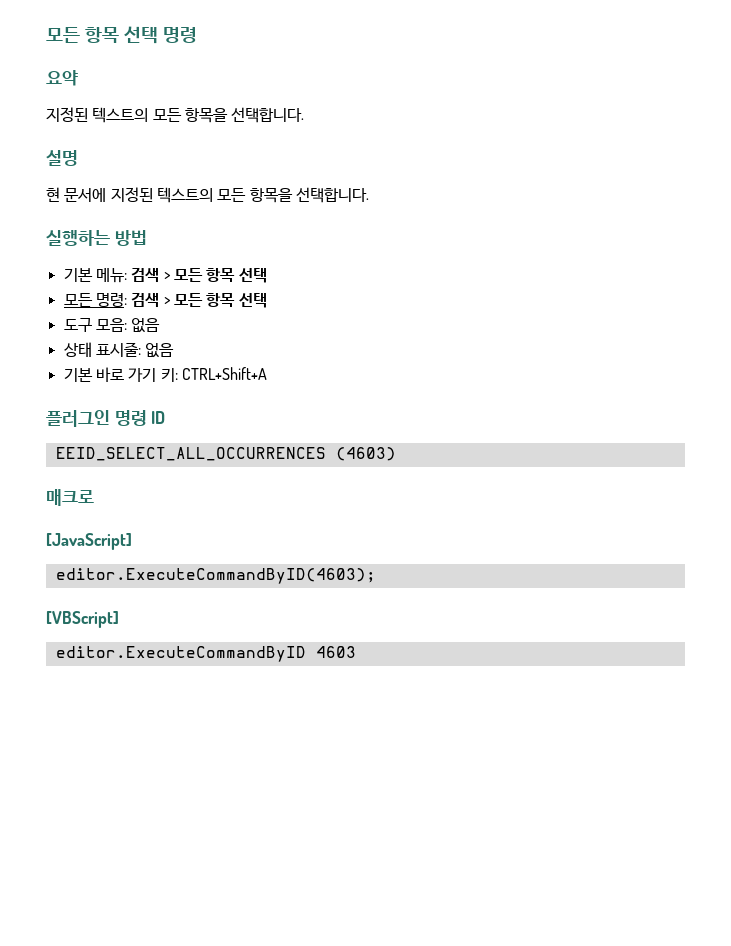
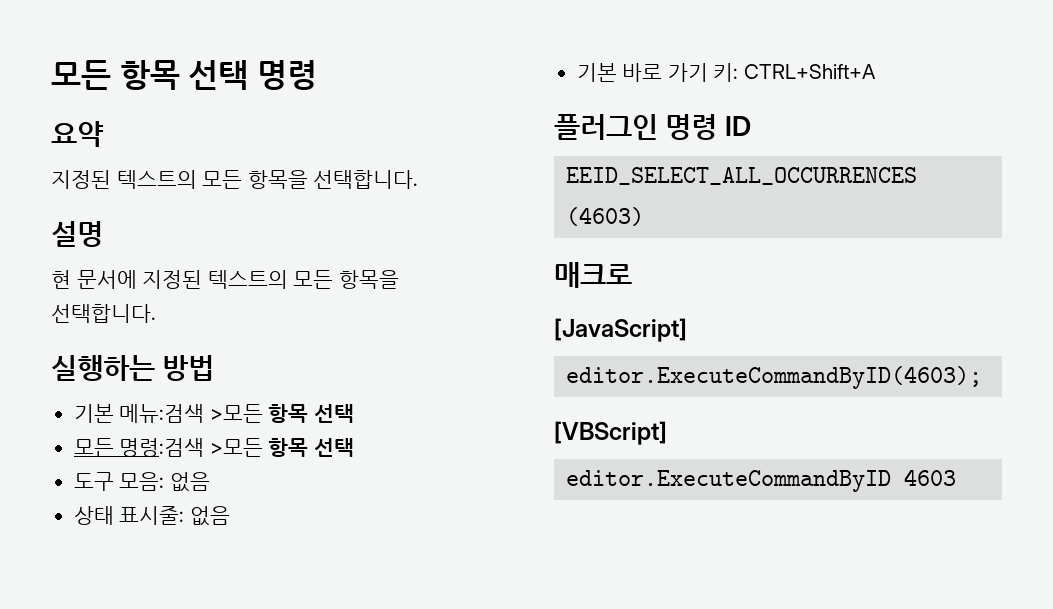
[95,267,203,283] 메뉴: 검색 > 모든 -> [119,404,263,423] 메뉴:검색 >모든
[95,292,203,308] 명령: 검색 > 모든 -> [119,438,263,457] 명령:검색 >모든

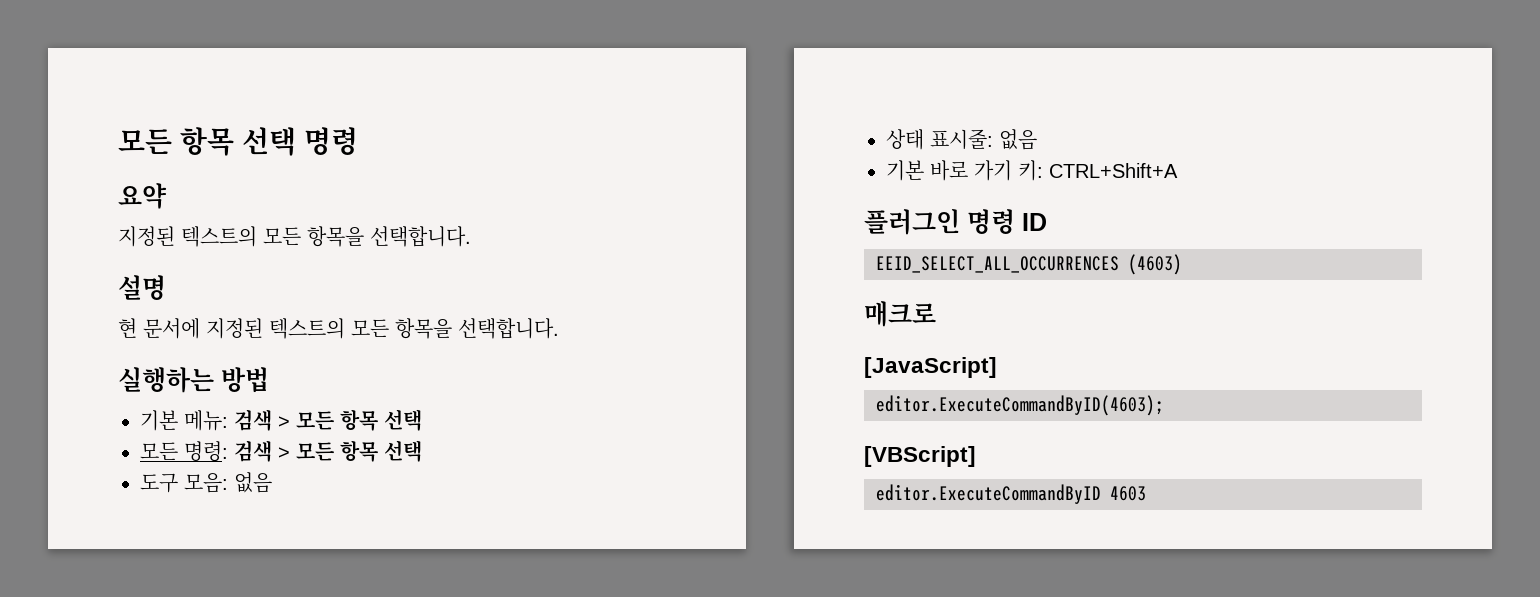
[119,404,263,423] 메뉴:검색 >모든 -> [184,409,334,431] 메뉴: 검색 > 모든
[119,438,263,457] 명령:검색 >모든 -> [184,440,334,462] 명령: 검색 > 모든

